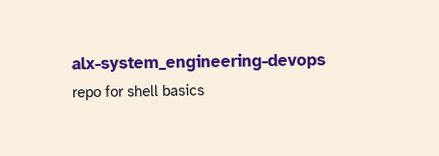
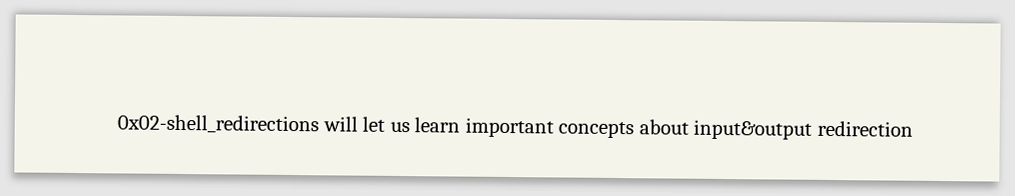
[71,52,326,74] [72,83,205,101] alx-system_engineering-devops // repo for shell basics -> [117,114,913,140] 0x02-shell_redirections will let us learn important concepts about input&output redirection

